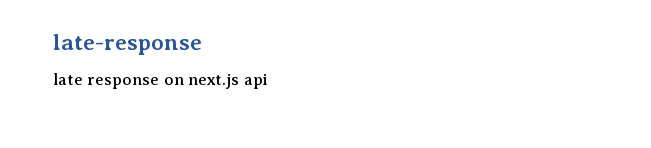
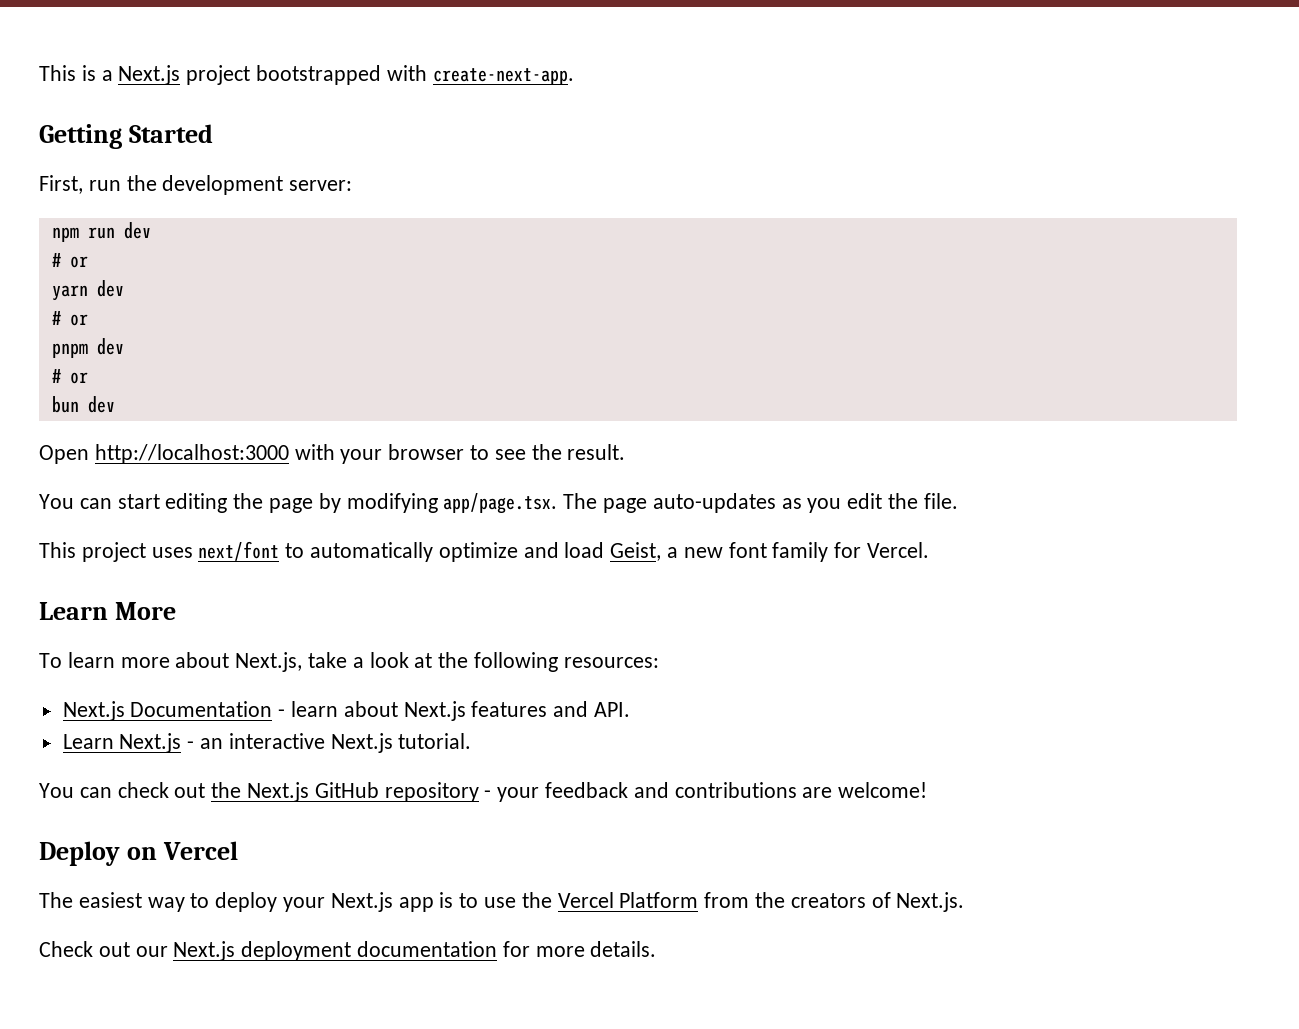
[53,34,202,55] [53,73,268,89] late-response // late response on next.js api -> [39,65,574,85] [39,124,214,149] [39,175,353,195] [51,222,151,242] [51,253,88,268] [51,280,124,301] [51,311,88,326] [51,338,124,358] [51,369,88,384] [51,396,115,413] [39,444,626,464] [39,493,958,514] [39,541,930,562] [39,602,177,620] [39,652,659,672] [62,701,631,721] [62,733,472,753] [39,782,928,802] [39,841,239,866] [39,892,965,912] [39,941,657,961] This is a Next.js project bootstrapped with create-next-app. // Getting Started // First, run the development server: // npm run dev // # or // yarn dev // # or // pnpm dev // # or // bun dev // Open http://localhost:3000 with your browser to see the result. // You can start editing the page by modifying app/page.tsx. The page auto-updates as you edit the file. // This project uses next/font to automatically optimize and load Geist, a new font family for Vercel. // Learn More // To learn more about Next.js, take a look at the following resources: // Next.js Documentation - learn about Next.js features and API. // Learn Next.js - an interactive Next.js tutorial. // You can check out the Next.js GitHub repository - your feedback and contributions are welcome! // Deploy on Vercel // The easiest way to deploy your Next.js app is to use the Vercel Platform from the creators of Next.js. // Check out our Next.js deployment documentation for more details.

